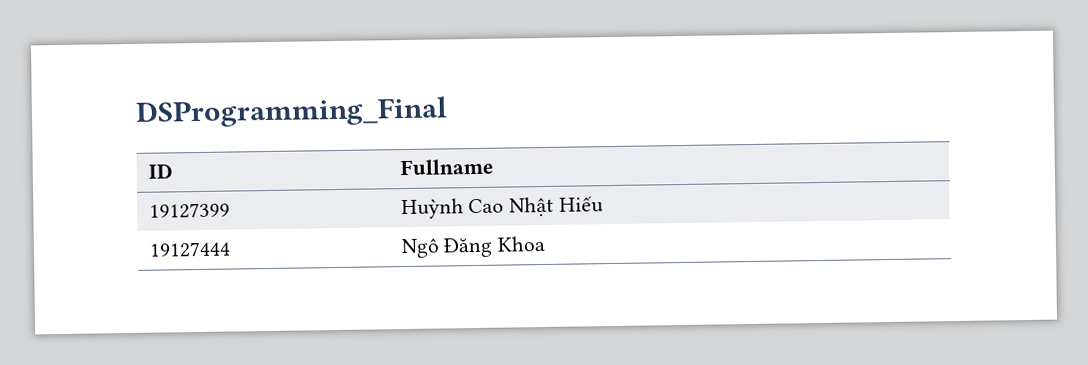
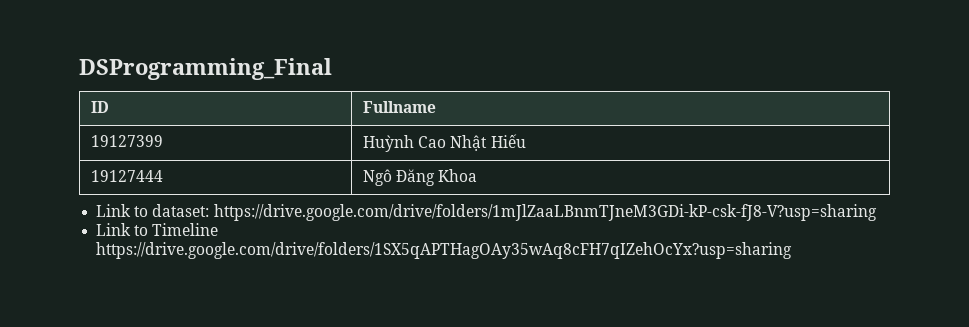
(546, 243) none -> [96,204,877,221] [96,223,219,236] [96,242,793,259] // Link to dataset: https://drive.google.com/drive/folders/1mJlZaaLBnmTJneM3GDi-kP-csk-fJ8-V?usp=sharing // Link to Timeline https://drive.google.com/drive/folders/1SX5qAPTHagOAy35wAq8cFH7qIZehOcYx?usp=sharing

